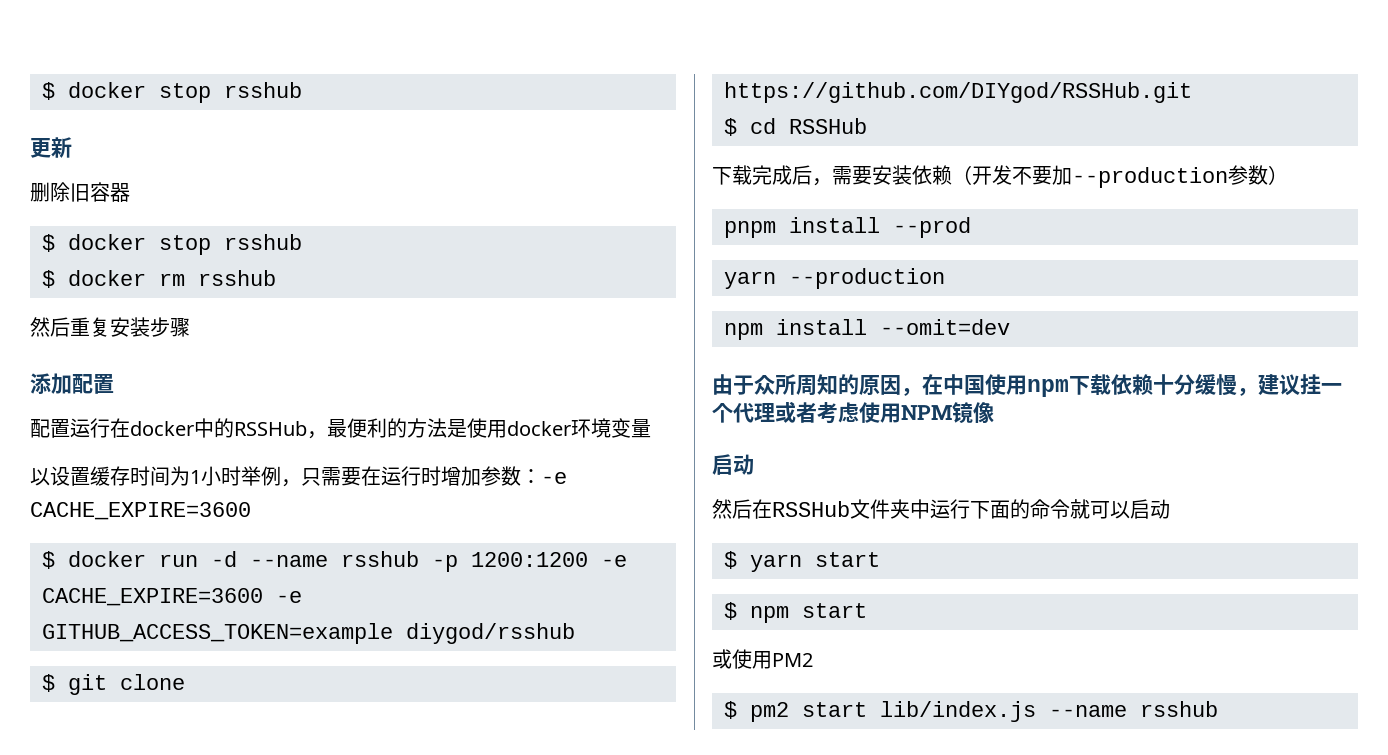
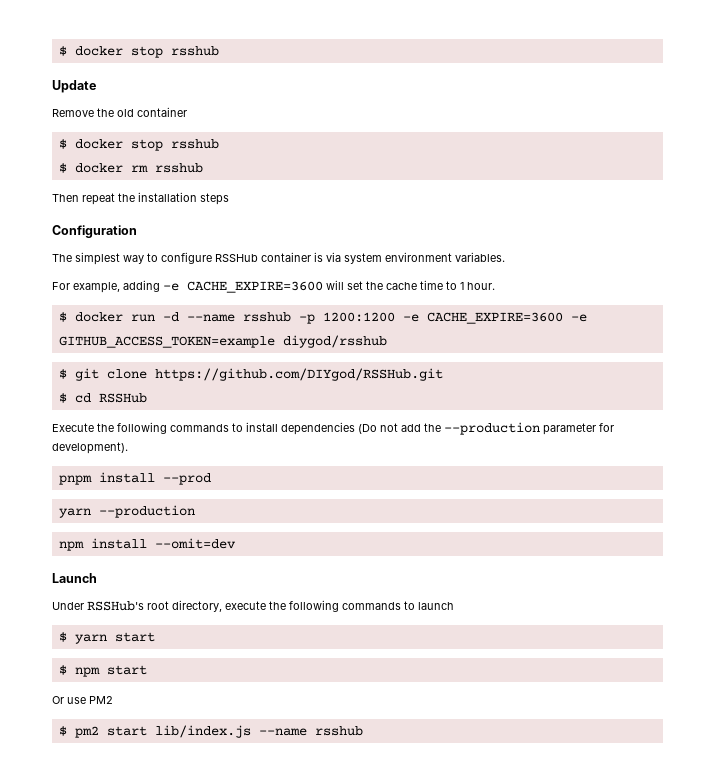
[42,82,302,103] [30,137,72,158] [30,182,130,202] $ docker stop rsshub // 更新 // 删除旧容器 -> [58,46,219,58] [52,80,96,93] [52,107,187,117] $ docker stop rsshub // Update // Remove the old container
[30,317,190,337] [30,373,114,394] [30,418,651,439] [30,466,567,487] [30,502,251,520] 然后重复安装步骤 // 添加配置 // 配置运行在docker中的RSSHub，最便利的方法是使用docker环境变量 // 以设置缓存时间为1小时举例，只需要在运行时增加参数：-e CACHE_EXPIRE=3600 -> [52,192,229,205] [52,225,137,238] [52,252,505,265] [52,280,495,293] Then repeat the installation steps // Configuration // The simplest way to configure RSSHub container is via system environment variables. // For example, adding -e CACHE_EXPIRE=3600 will set the cache time to 1 hour.
[712,165,1288,188] 下载完成后，需要安装依赖（开发不要加--production参数） -> [52,422,614,435] [52,442,128,454] Execute the following commands to install dependencies (Do not add the --production parameter for development).
[712,374,1342,397] [712,401,994,424] [712,454,754,475] [712,499,1170,519] 由于众所周知的原因，在中国使用npm下载依赖十分缓慢，建议挂一个代理或者考虑使用NPM镜像 // 启动 // 然后在RSSHub文件夹中运行下面的命令就可以启动 -> [52,573,97,583] [52,600,454,612] Launch // Under RSSHub's root directory, execute the following commands to launch
[712,649,772,669] 或使用 -> [52,696,86,704] Or use

